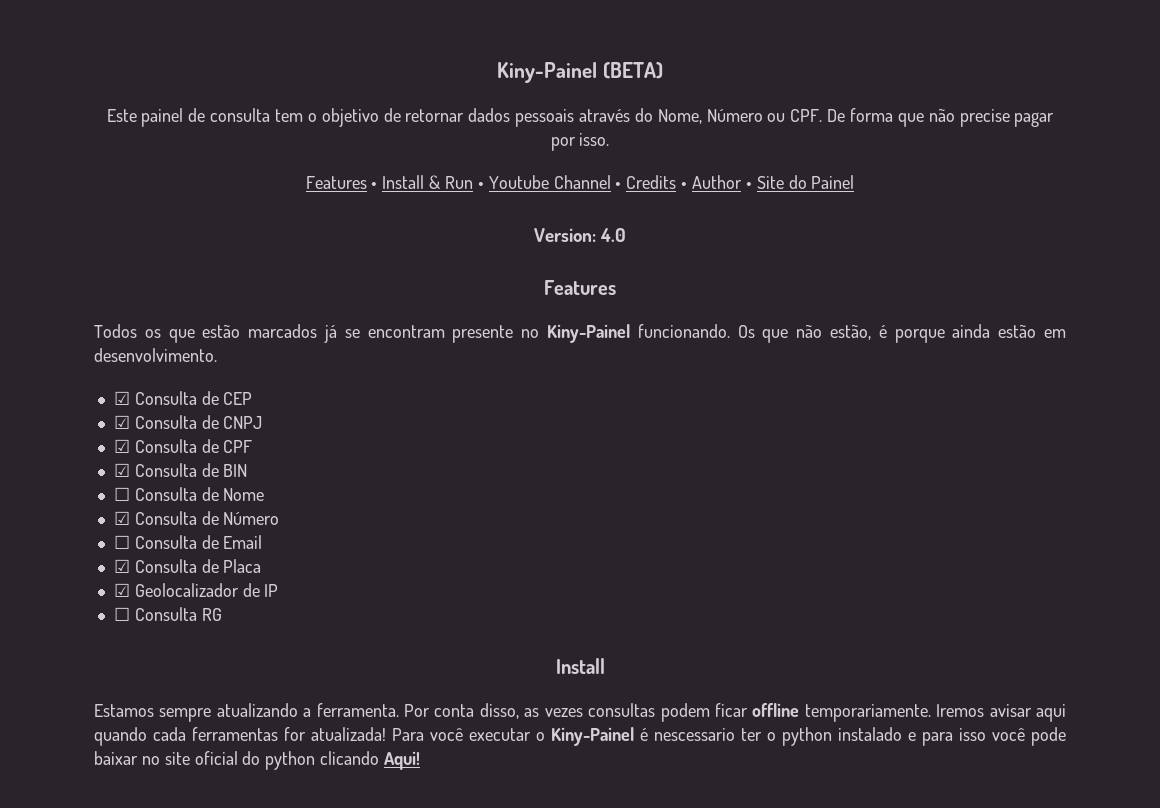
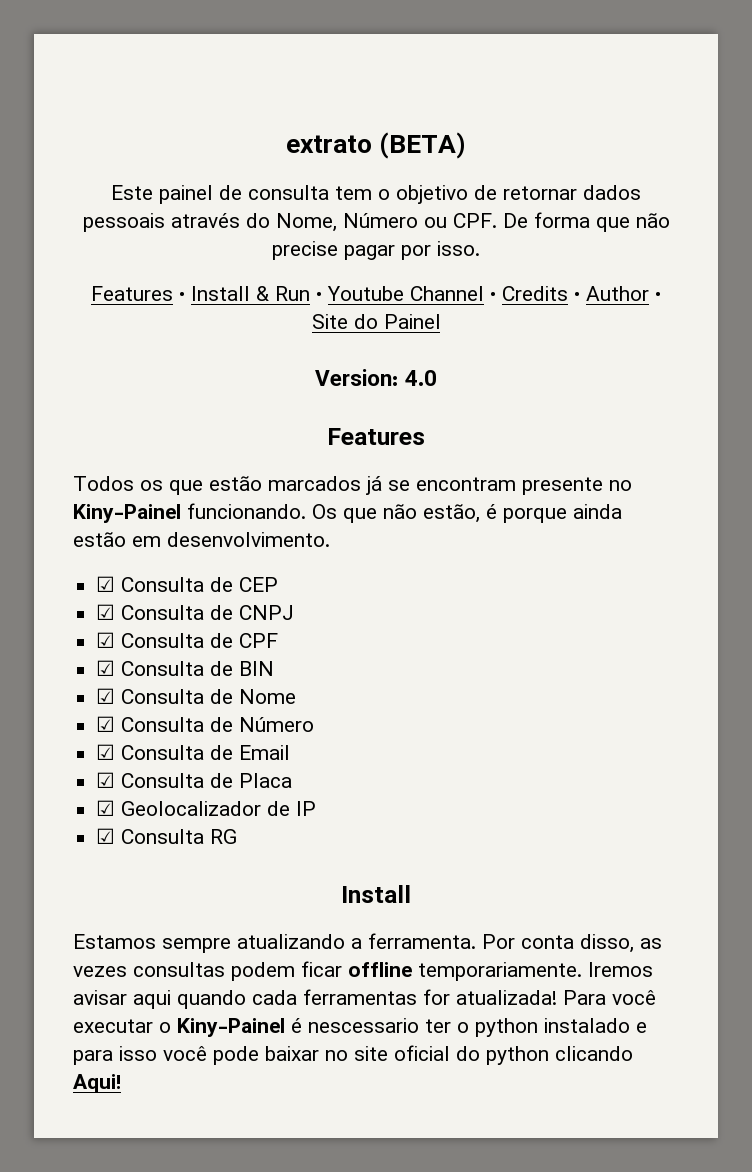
[497,62,598,83] Kiny-Painel -> [285,135,372,153] extrato
[113,487,130,501] ☐ -> [96,688,116,704] ☑
[113,535,130,549] ☐ -> [96,744,116,760] ☑
[113,607,130,621] ☐ -> [96,828,116,844] ☑

